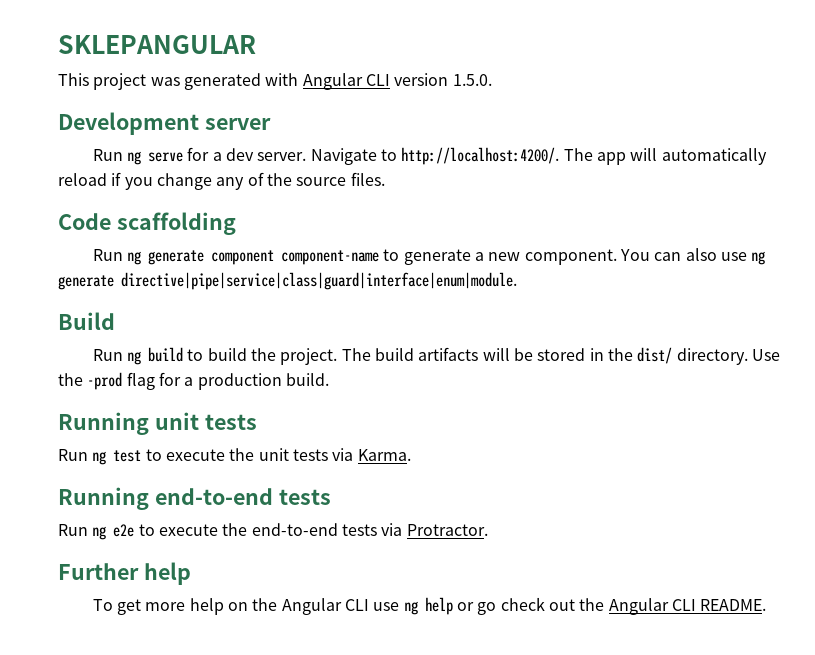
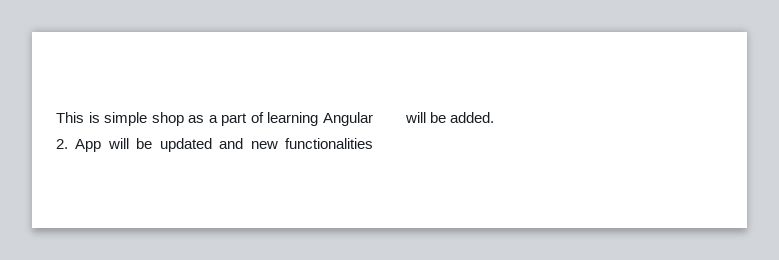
[58,35,256,54] [58,73,492,90] [58,112,271,135] [92,147,767,165] [58,172,385,190] [58,212,236,235] [92,248,766,265] [58,272,517,290] [58,312,115,330] [92,347,780,365] [58,372,329,390] [58,412,257,435] [58,448,411,465] [58,487,331,510] [58,523,488,540] [58,562,191,585] [92,597,767,615] SKLEPANGULAR // This project was generated with Angular CLI version 1.5.0. // Development server // Run ng serve for a dev server. Navigate to http://localhost:4200/. The app will automatically reload if you change any of the source files. // Code scaffolding // Run ng generate component component-name to generate a new component. You can also use ng generate directive|pipe|service|class|guard|interface|enum|module. // Build // Run ng build to build the project. The build artifacts will be stored in the dist/ directory. Use the -prod flag for a production build. // Running unit tests // Run ng test to execute the unit tests via Karma. // Running end-to-end tests // Run ng e2e to execute the end-to-end tests via Protractor. // Further help // To get more help on the Angular CLI use ng help or go check out the Angular CLI README. -> [56,112,373,126] [56,138,373,152] [405,112,495,123] This is simple shop as a part of learning Angular 2. App will be updated and new functionalities will be added.

